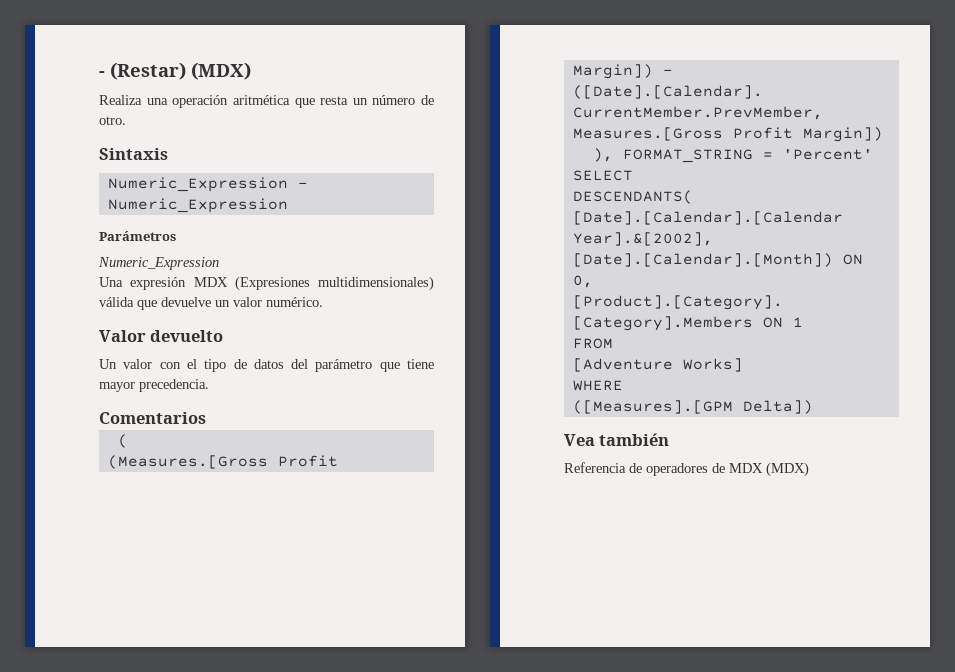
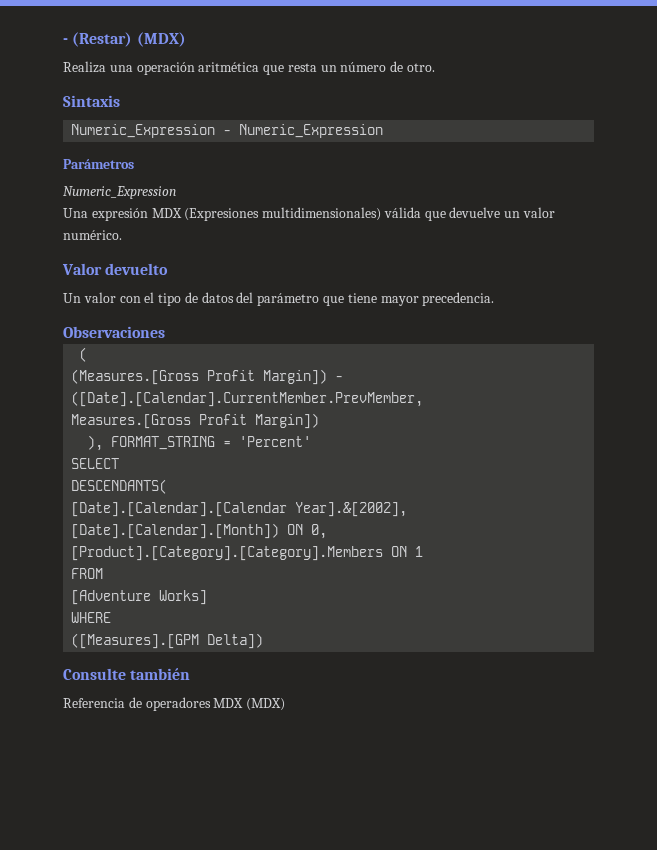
[99,412,206,424] Comentarios -> [63,326,165,338] Observaciones
[564,434,595,446] Vea -> [63,668,126,680] Consulte
[712,463,725,473] de -> (211, 704) none

